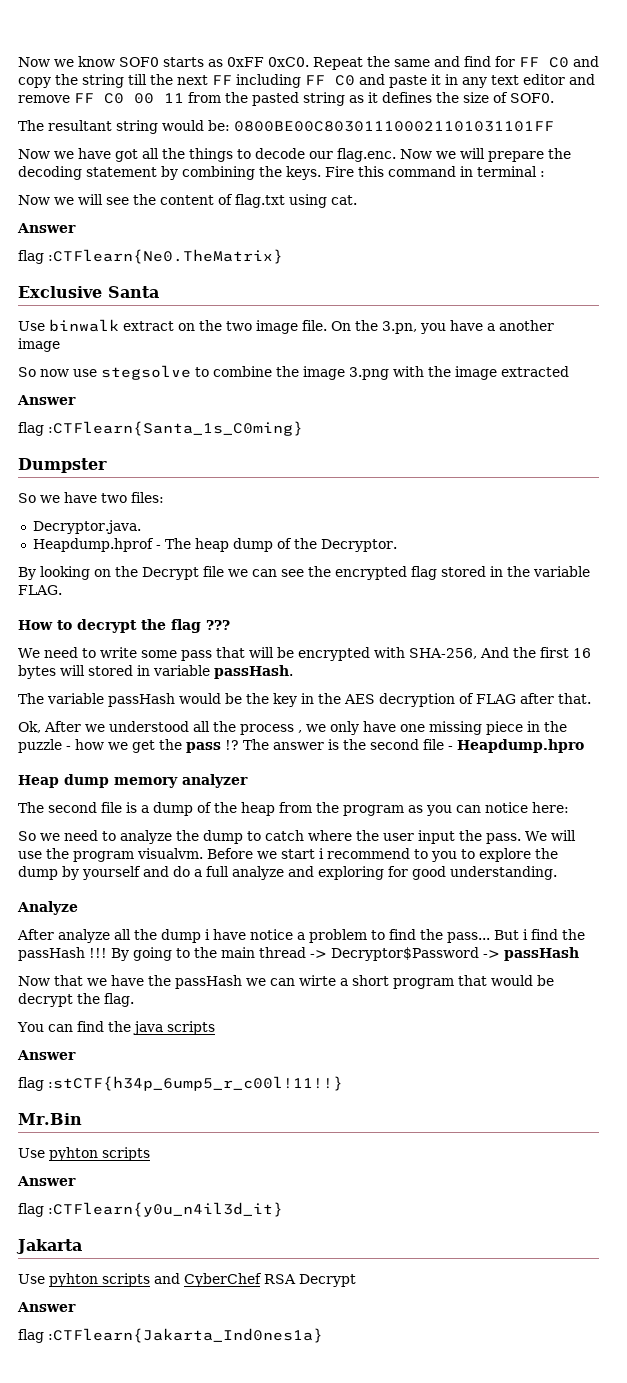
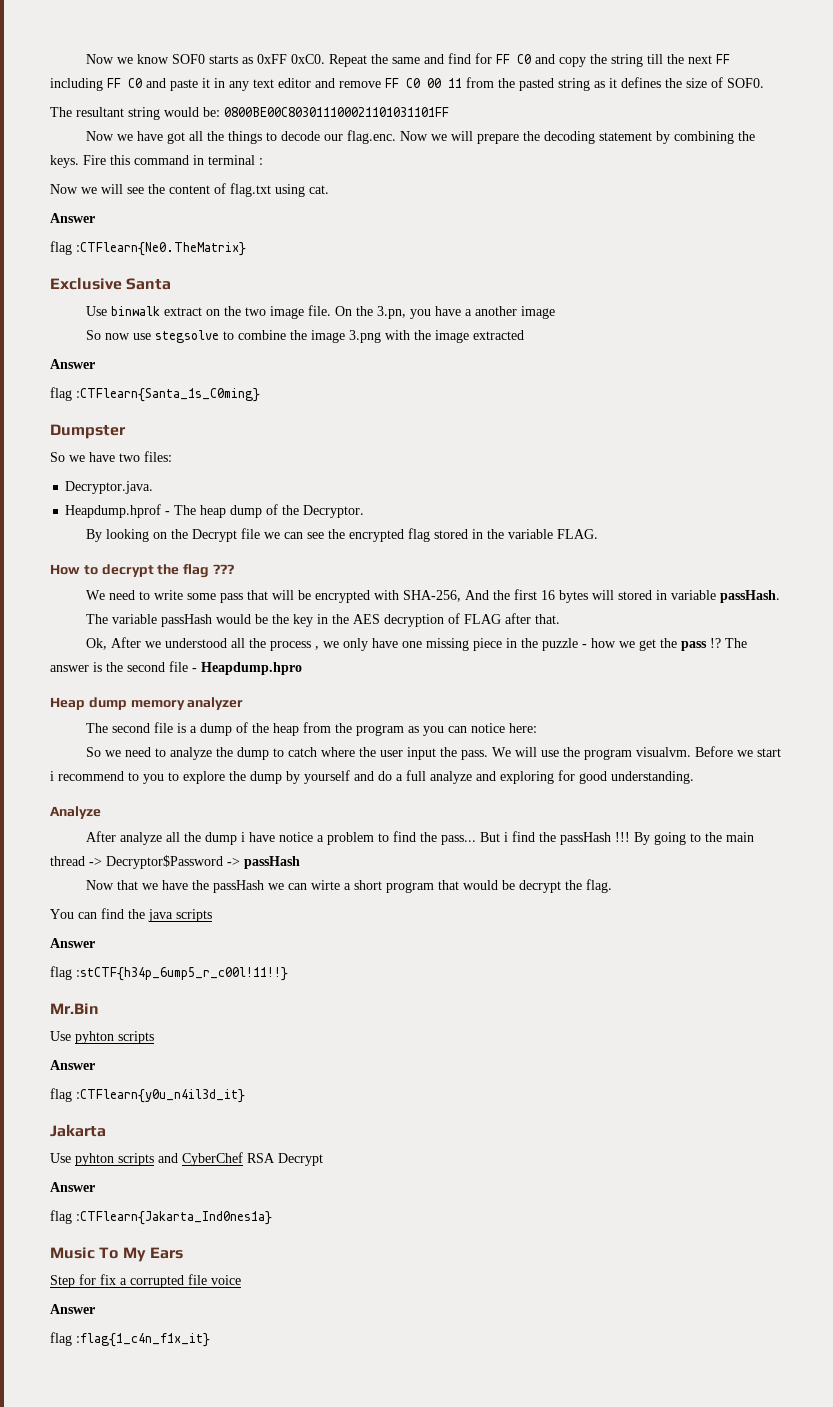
(323, 1335) none -> [50,1247,183,1262] [50,1274,241,1288] [50,1304,95,1314] [50,1332,210,1347] // Music To My Ears // Step for fix a corrupted file voice // Answer // flag :flag{1_c4n_f1x_it}

